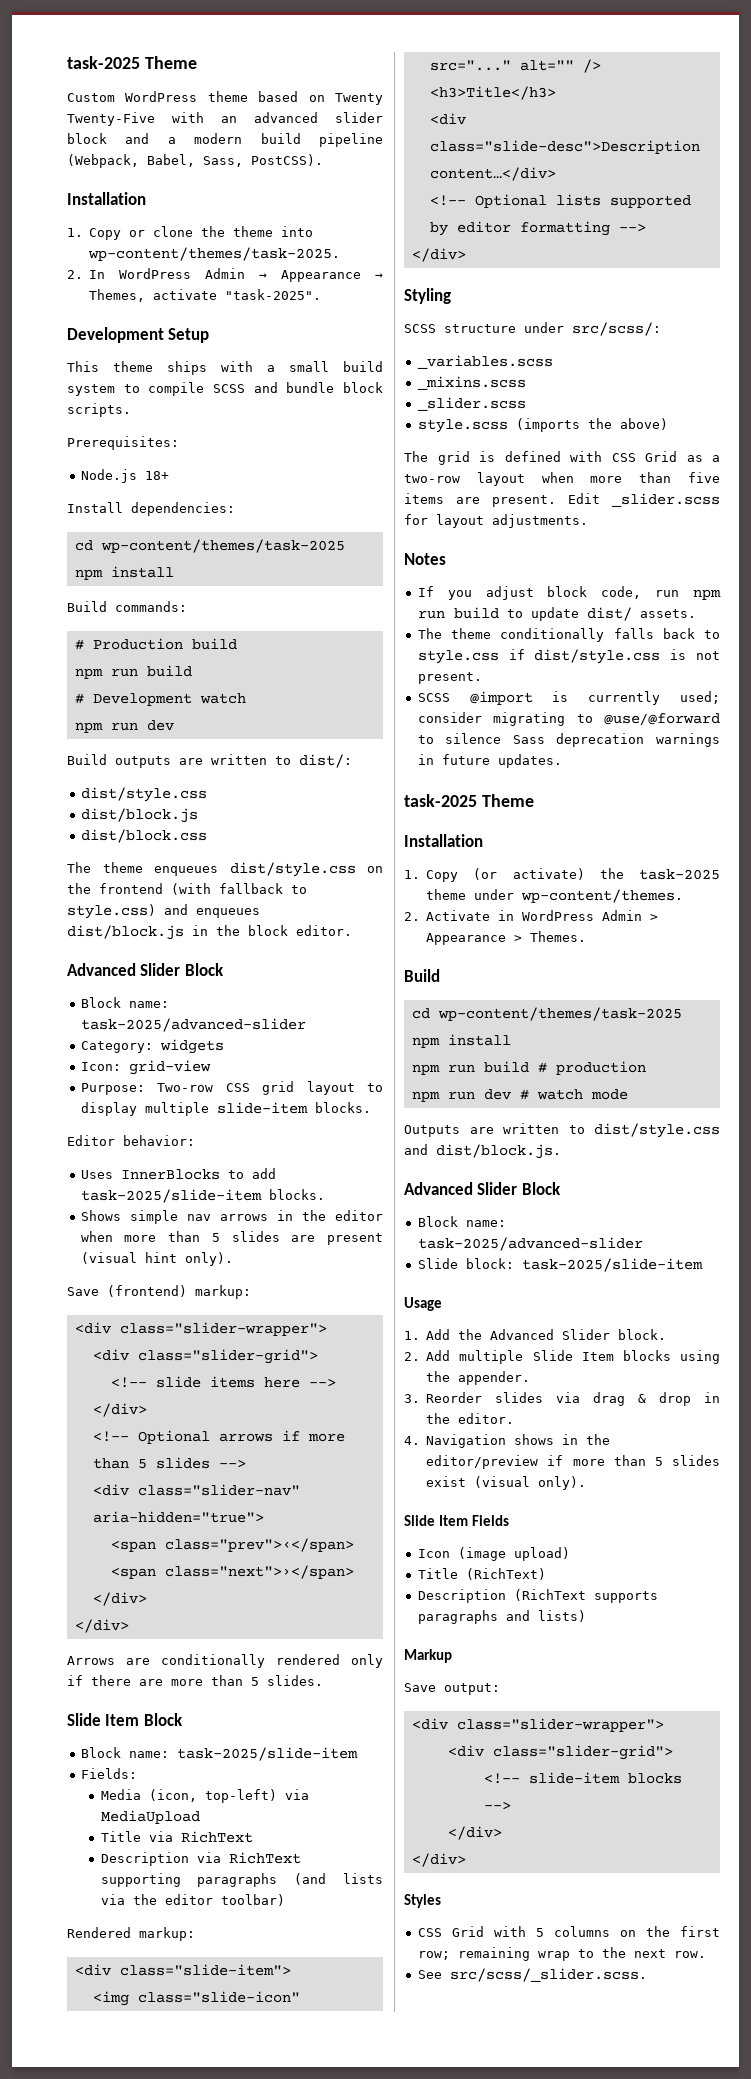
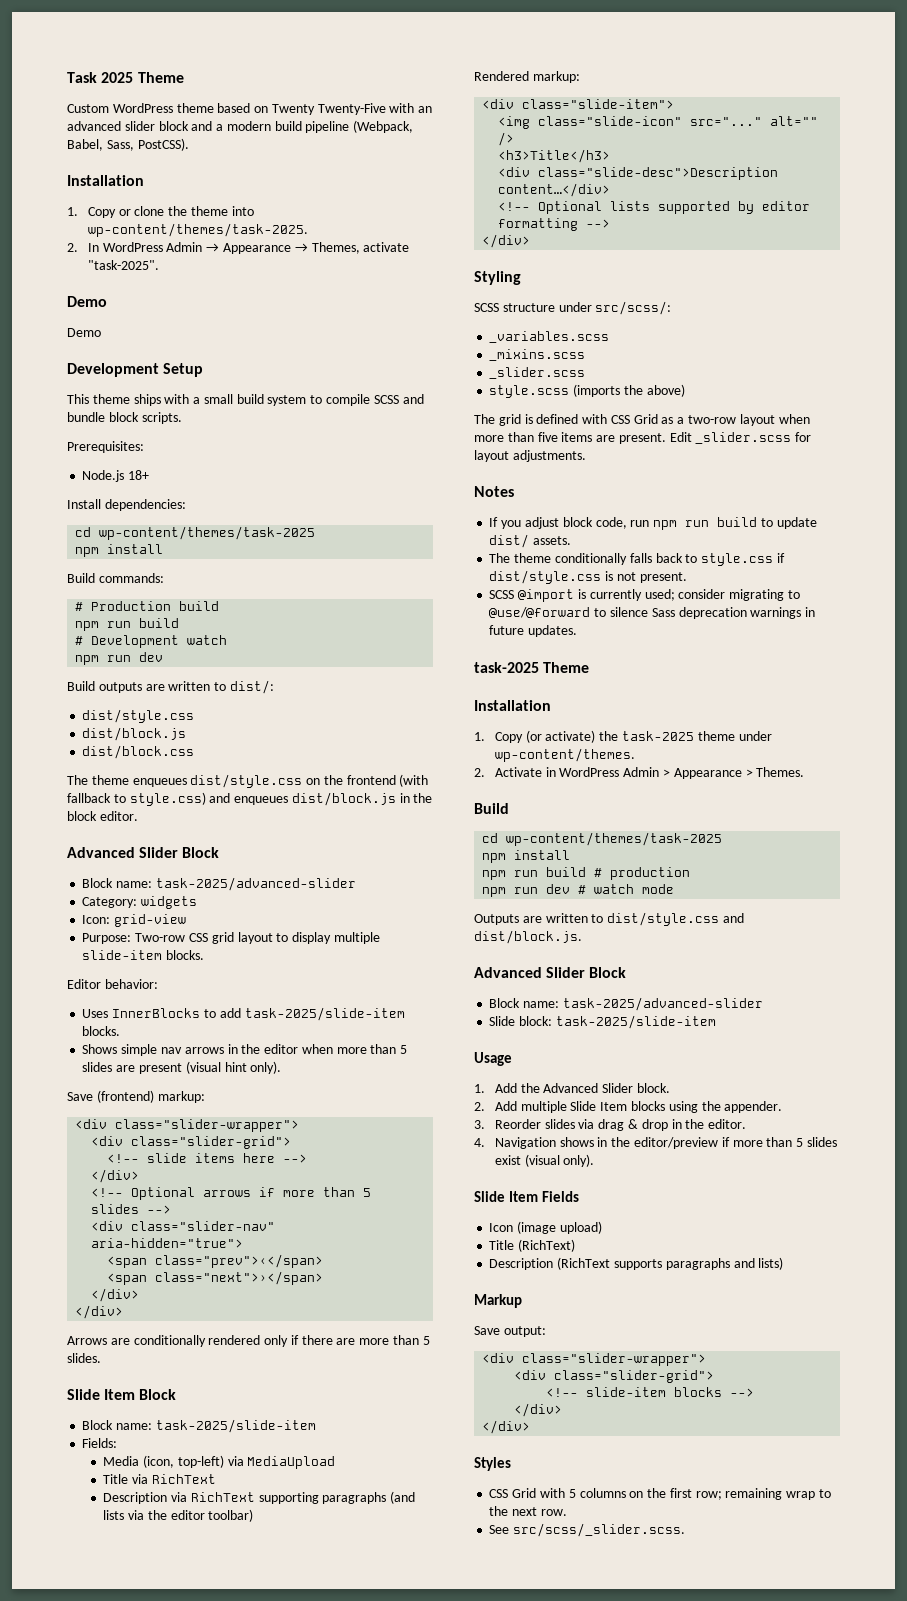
[67,56,140,69] task-2025 -> [67,72,134,83] Task 2025
(322, 294) none -> [67,296,107,307] [67,328,101,337] // Demo // Demo

